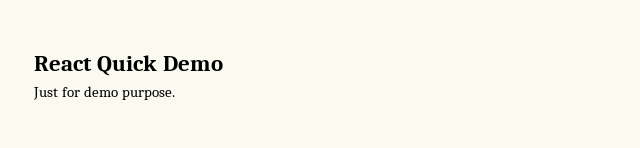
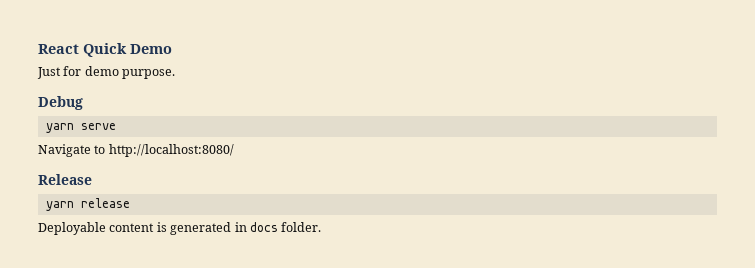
(175, 95) none -> [38,96,83,110] [45,123,116,133] [38,144,234,157] [38,174,92,185] [45,198,130,211] [38,222,322,235] // Debug // yarn serve // Navigate to http://localhost:8080/ // Release // yarn release // Deployable content is generated in docs folder.

